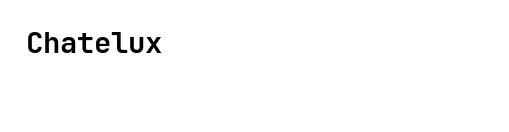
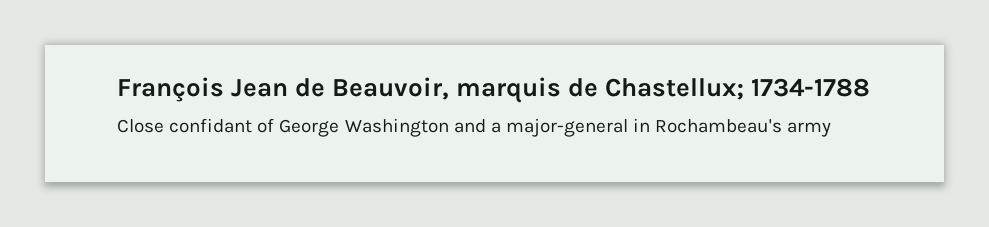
[26,32,162,53] Chatelux -> [117,77,871,103] [117,118,832,137] François Jean de Beauvoir, marquis de Chastellux; 1734-1788 // Close confidant of George Washington and a major-general in Rochambeau's army

